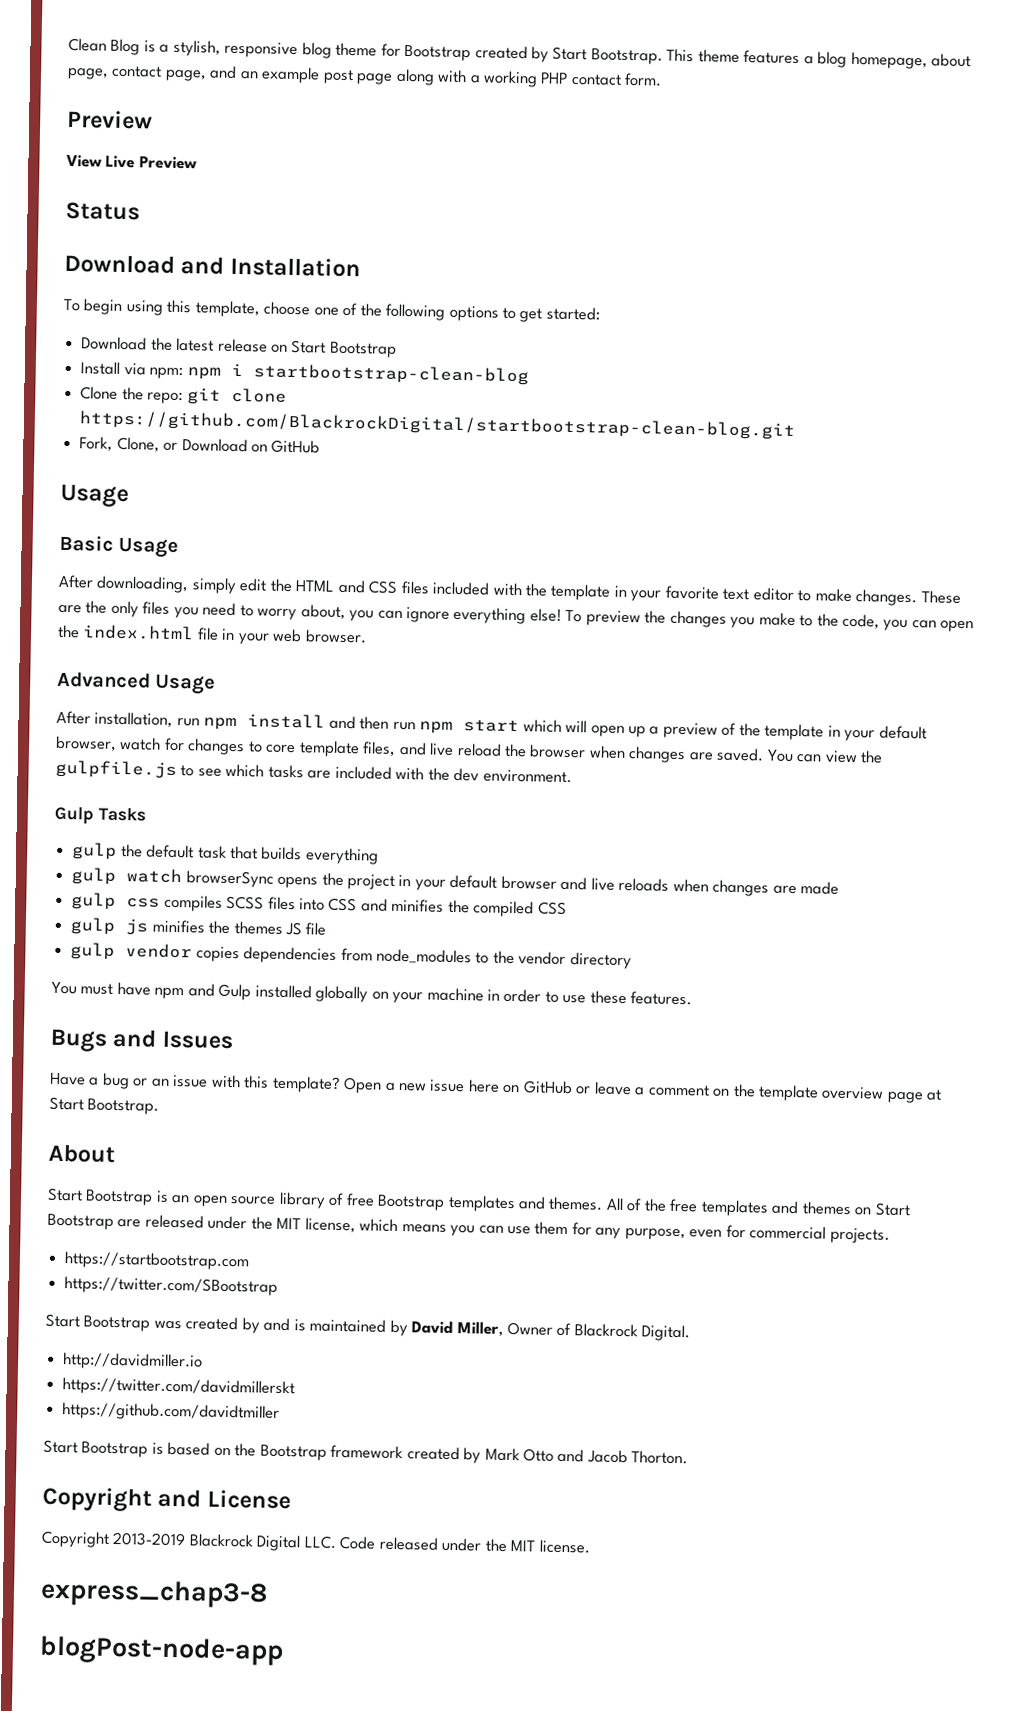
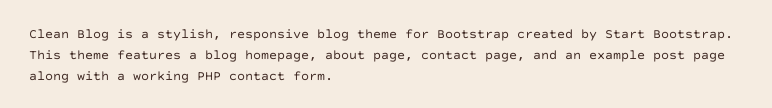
[67,109,153,130] [66,154,197,170] [65,201,140,221] [64,253,361,278] [63,298,600,323] [81,336,397,358] [80,361,529,386] [80,386,287,405] [79,410,796,440] [79,436,321,454] [60,483,129,508] [59,534,180,559] [58,574,961,607] [58,600,975,633] [57,624,367,645] [57,671,217,695] [56,710,927,742] [55,735,884,764] [55,759,572,784] [54,806,146,825] [72,842,379,865] [71,867,839,897] [71,892,567,918] [70,917,327,936] [70,942,632,970] [51,981,693,1006] [50,1028,233,1052] [50,1072,943,1104] [49,1096,160,1115] [48,1143,115,1163] [47,1187,911,1217] [47,1213,890,1244] [64,1251,251,1271] [64,1276,279,1296] [45,1313,691,1342] [62,1352,204,1371] [62,1377,296,1398] [62,1402,281,1422] [43,1439,689,1465] [42,1486,291,1512] [41,1530,590,1554] [40,1578,268,1609] [39,1635,284,1667] // Preview // View Live Preview // Status // Download and Installation // To begin using this template, choose one of the following options to get started: // Download the latest release on Start Bootstrap // Install via npm: npm i startbootstrap-clean-blog // Clone the repo: git clone https://github.com/BlackrockDigital/startbootstrap-clean-blog.git // Fork, Clone, or Download on GitHub // Usage // Basic Usage // After downloading, simply edit the HTML and CSS files included with the template in your favorite text editor to make changes. These are the only files you need to worry about, you can ignore everything else! To preview the changes you make to the code, you can open the index.html file in your web browser. // Advanced Usage // After installation, run npm install and then run npm start which will open up a preview of the template in your default browser, watch for changes to core template files, and live reload the browser when changes are saved. You can view the gulpfile.js to see which tasks are included with the dev environment. // Gulp Tasks // gulp the default task that builds everything // gulp watch browserSync opens the project in your default browser and live reloads when changes are made // gulp css compiles SCSS files into CSS and minifies the compiled CSS // gulp js minifies the themes JS file // gulp vendor copies dependencies from node_modules to the vendor directory // You must have npm and Gulp installed globally on your machine in order to use these features. // Bugs and Issues // Have a bug or an issue with this template? Open a new issue here on GitHub or leave a comment on the template overview page at Start Bootstrap. // About // Start Bootstrap is an open source library of free Bootstrap templates and themes. All of the free templates and themes on Start Bootstrap are released under the MIT license, which means you can use them for any purpose, even for commercial projects. // https://startbootstrap.com // https://twitter.com/SBootstrap // Start Bootstrap was created by and is maintained by David Miller, Owner of Blackrock Digital. // http://davidmiller.io // https://twitter.com/davidmillerskt // https://github.com/davidtmiller // Start Bootstrap is based on the Bootstrap framework created by Mark Otto and Jacob Thorton. // Copyright and License // Copyright 2013-2019 Blackrock Digital LLC. Code released under the MIT license. // express_chap3-8 // blogPost-node-app -> (333, 76) none

